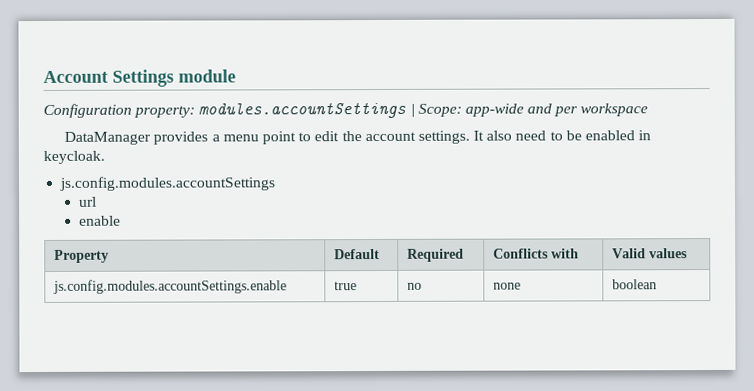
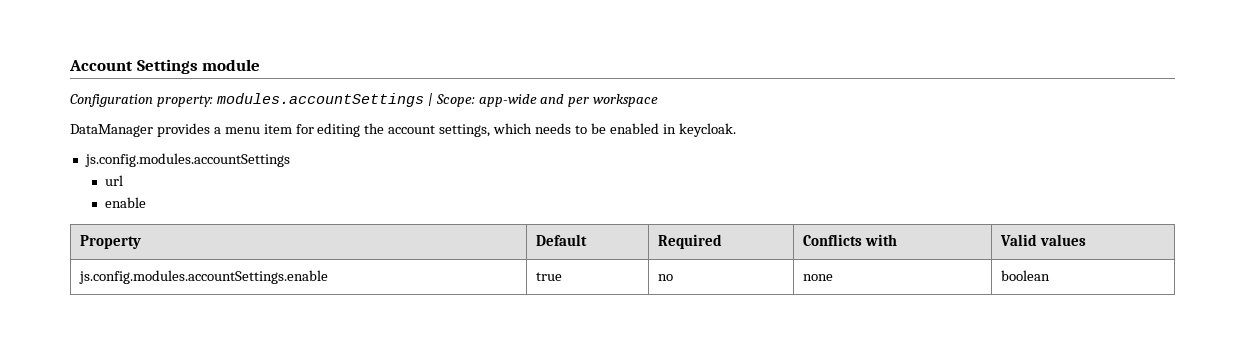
[262,130,547,145] point to edit the account settings. It also need -> [263,123,572,137] item for editing the account settings, which needs

